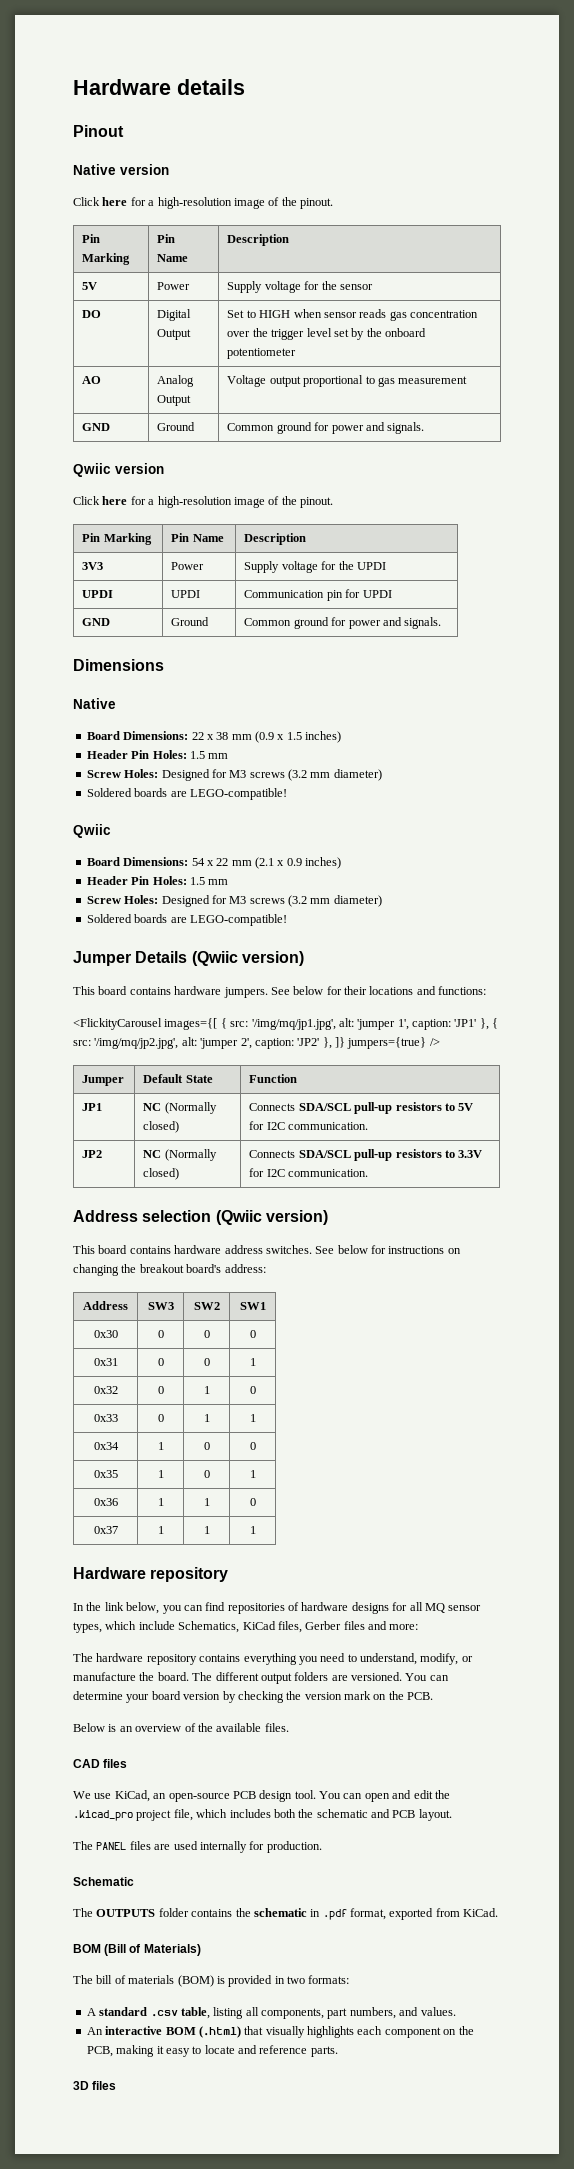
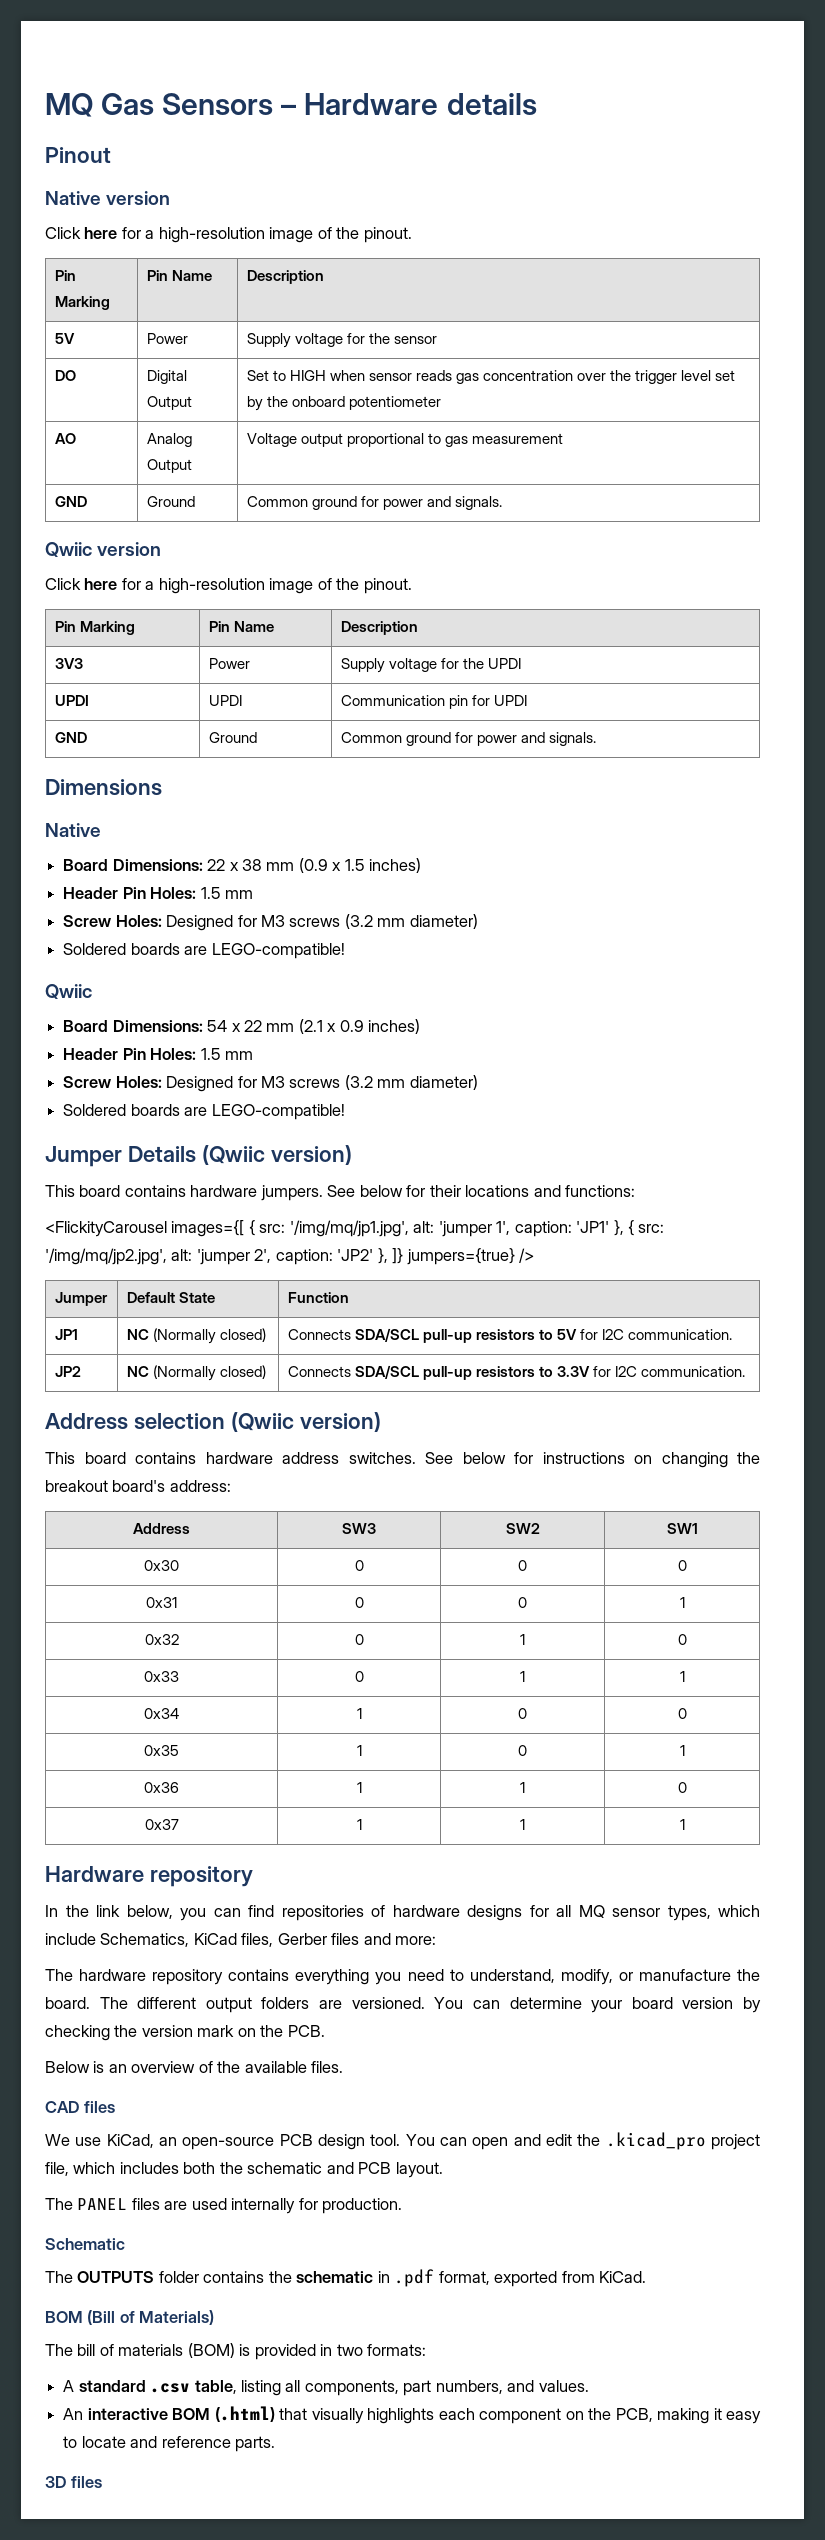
(73, 87) none -> [45,93,297,117] MQ Gas Sensors –

